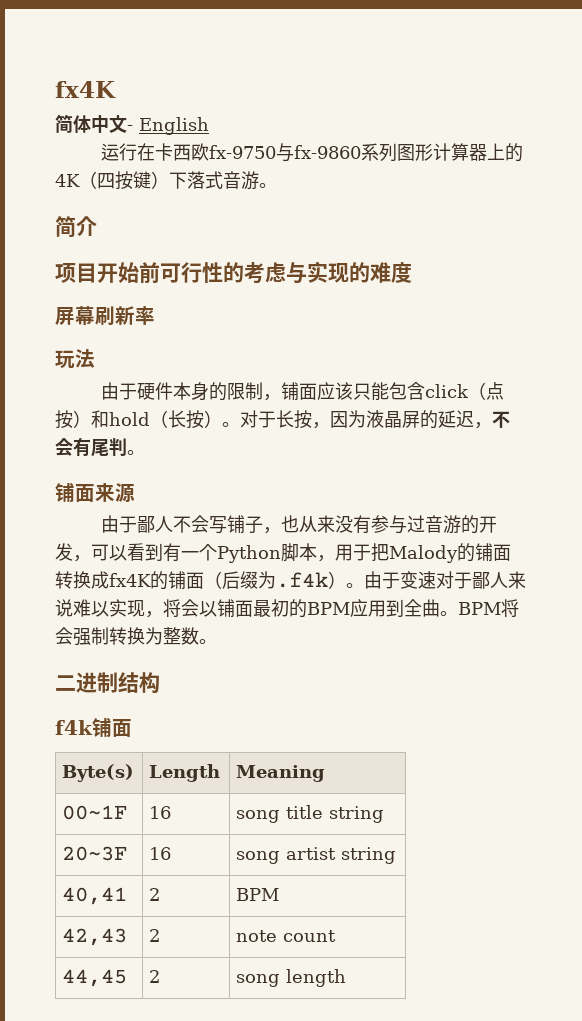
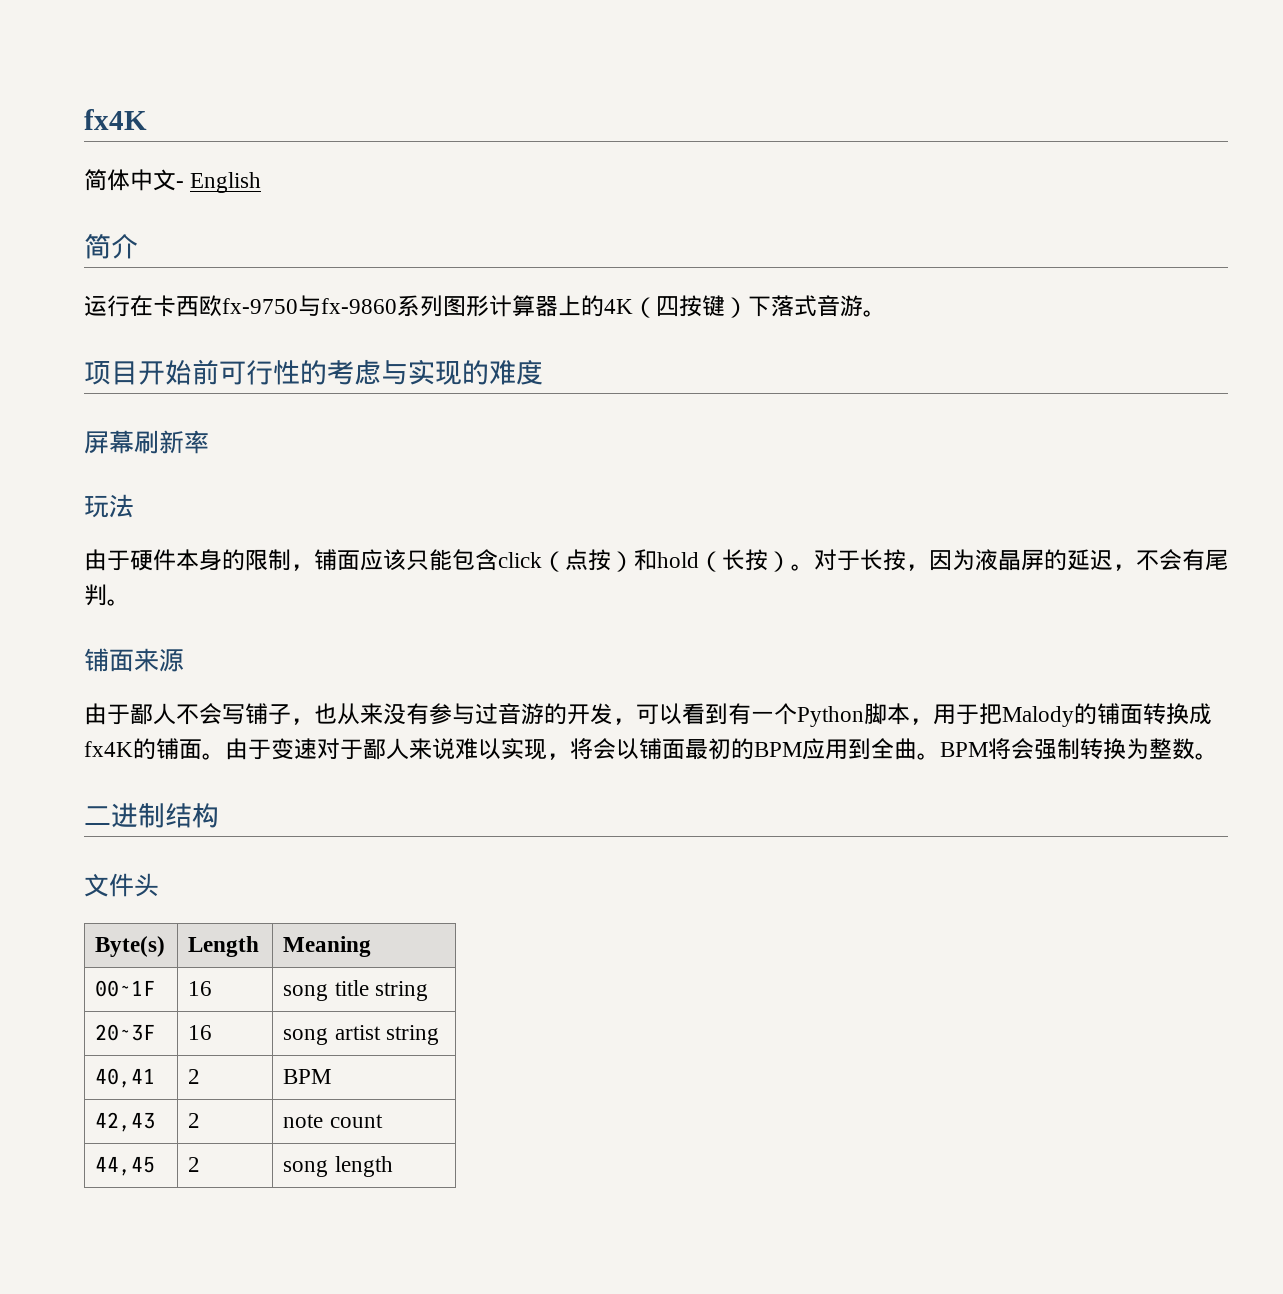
(209, 126) none -> [84,233,138,259] // 简介
[55,216,97,238] // 简介 -> (886, 313) none
[204,571,346,589] （后缀为.f4k） -> (202, 749) none
[55,717,132,737] f4k铺面 -> [84,873,159,897] 文件头

